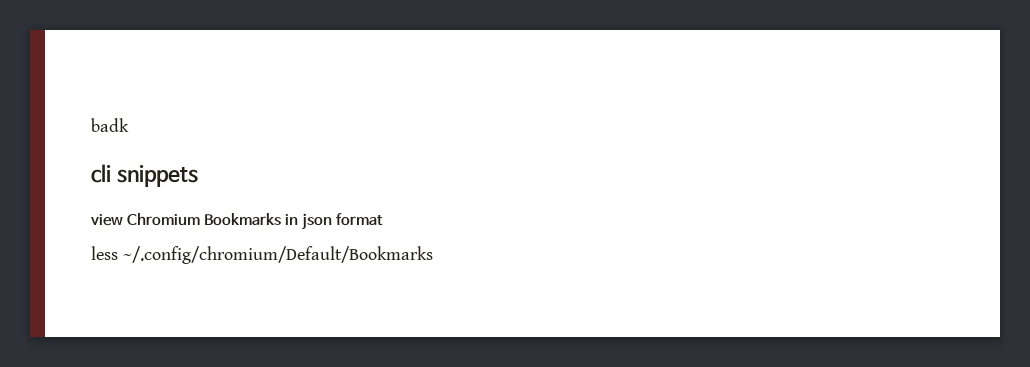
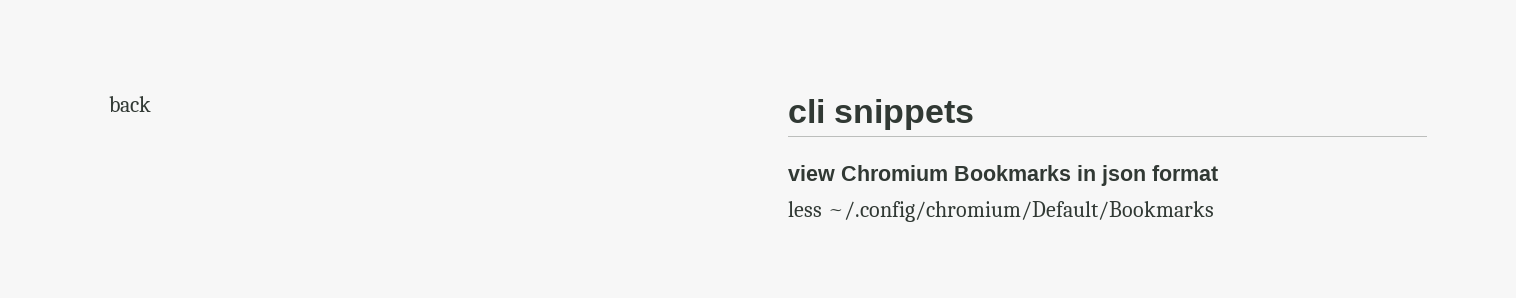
[91,118,129,132] badk -> [109,96,151,112] back

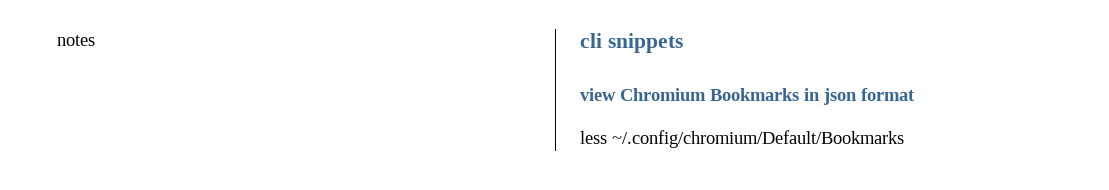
[109,96,151,112] back -> [57,35,95,46] notes

